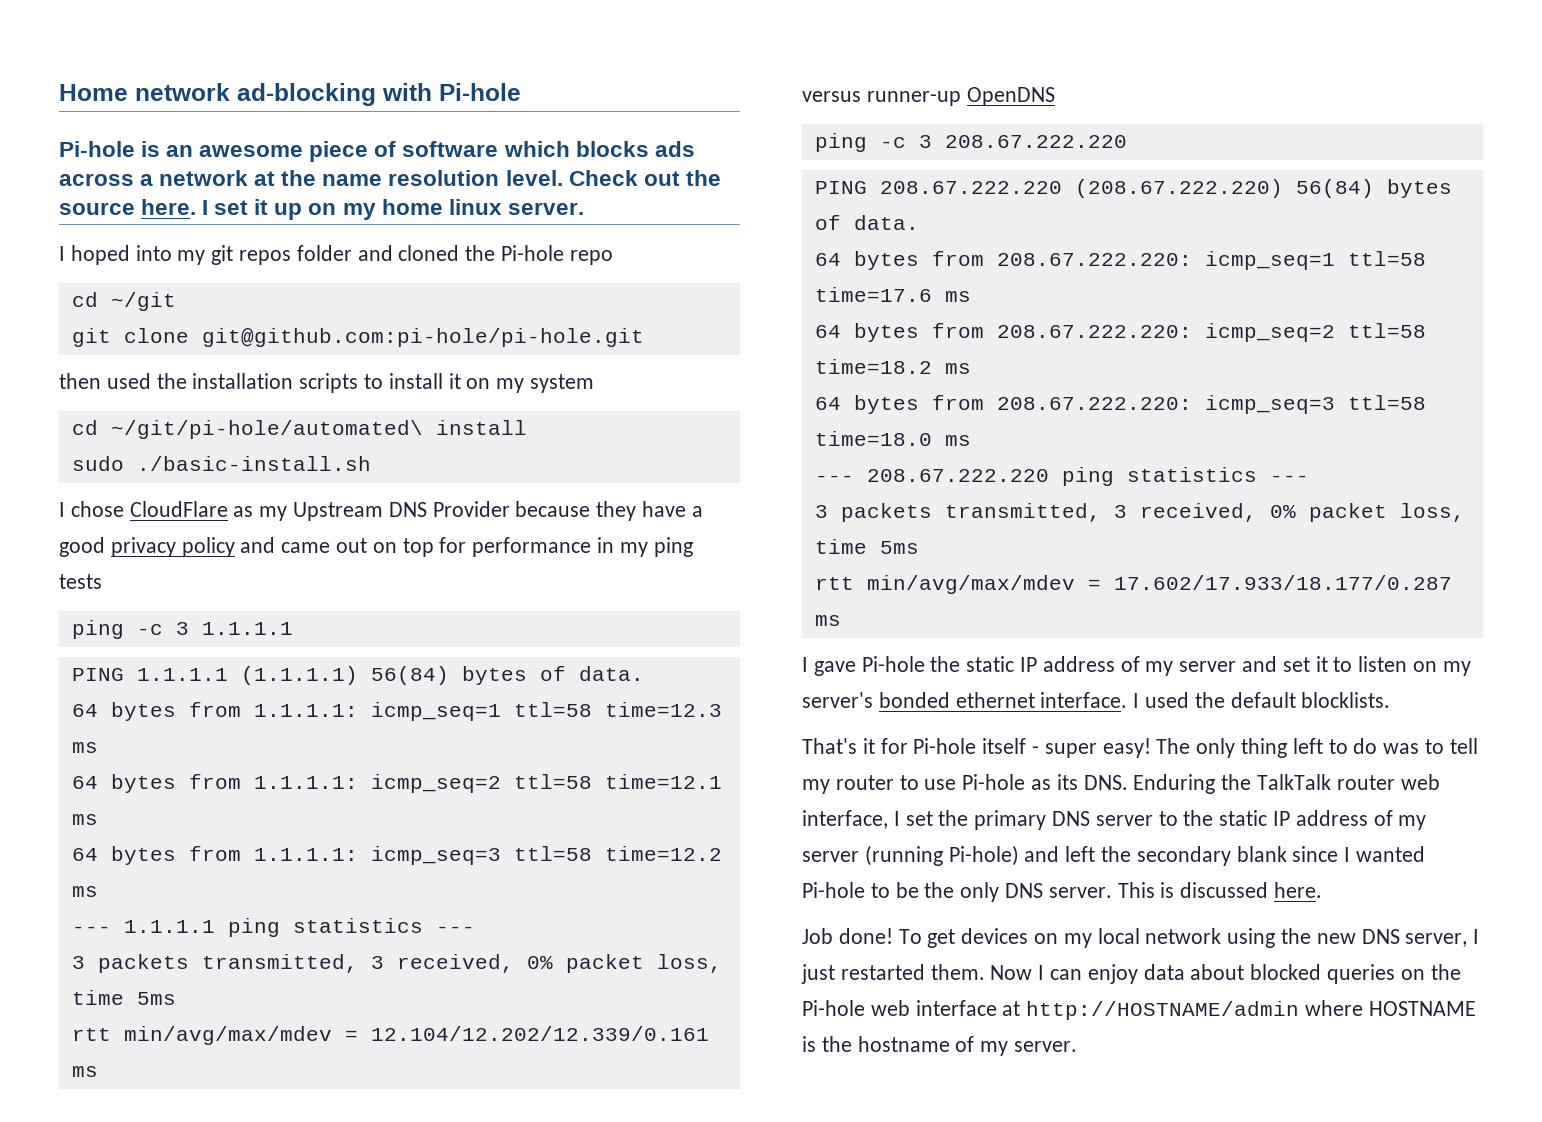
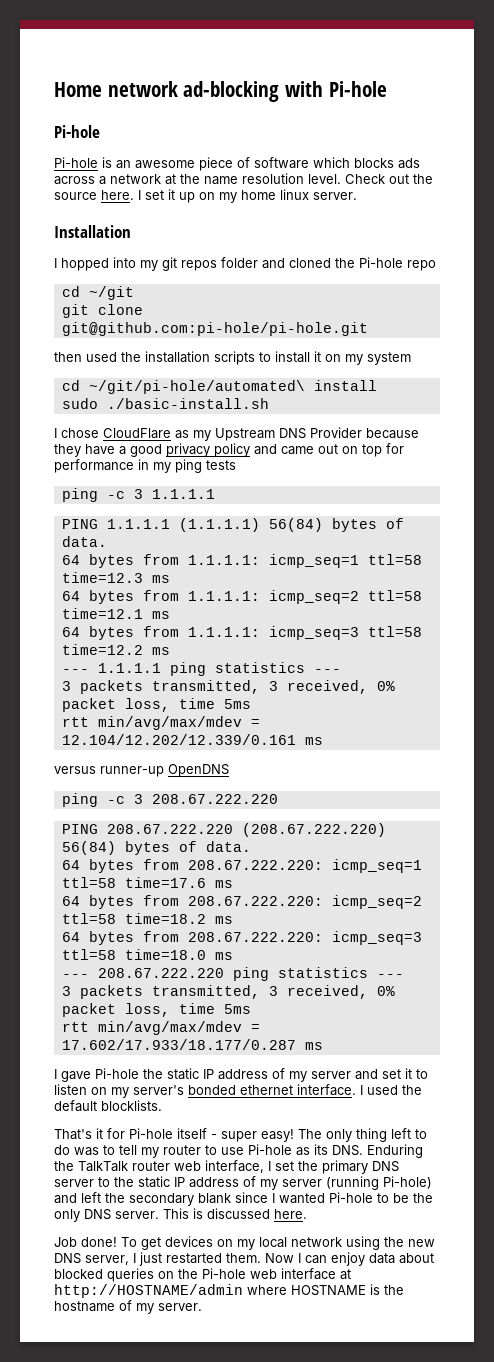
(135, 149) none -> [54,157,98,168] // Pi-hole
[59,245,130,265] // I hoped -> [54,225,131,238] [54,258,109,271] // Installation // I hopped

